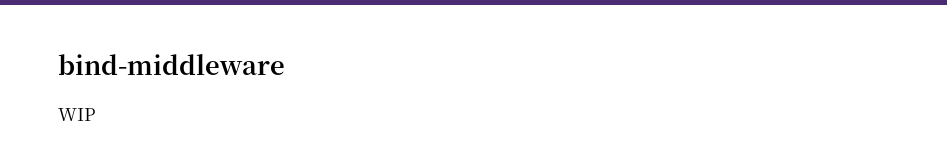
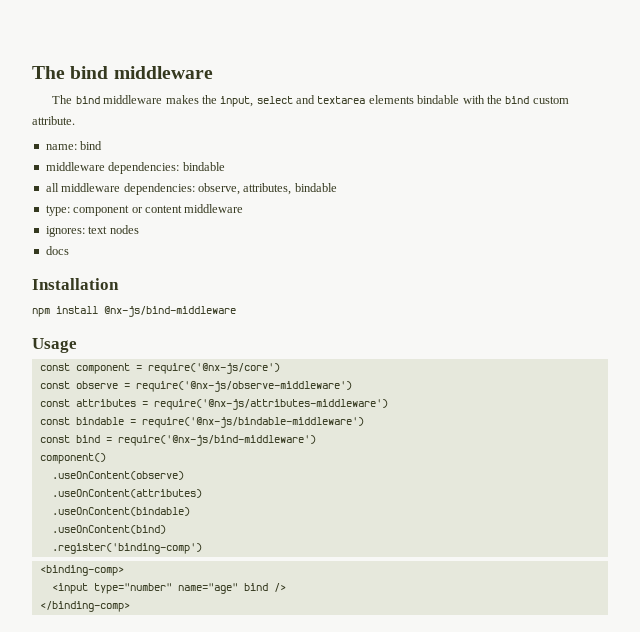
[58,54,285,75] [58,108,96,121] bind-middleware // WIP -> [32,66,213,79] [52,95,569,107] [32,116,75,125] [45,141,103,150] [45,162,225,174] [45,183,337,195] [45,204,244,216] [45,225,139,237] [45,246,69,255] [32,278,119,290] [32,306,236,317] [32,338,77,353] [39,363,280,374] [39,381,352,392] [39,399,388,410] [39,417,364,428] [39,435,316,446] [39,453,106,464] [51,471,184,480] [51,489,202,498] [51,507,190,516] [51,525,166,534] [51,543,202,554] [39,565,124,576] [51,583,286,594] [39,601,130,612] The bind middleware // The bind middleware makes the input, select and textarea elements bindable with the bind custom attribute. // name: bind // middleware dependencies: bindable // all middleware dependencies: observe, attributes, bindable // type: component or content middleware // ignores: text nodes // docs // Installation // npm install @nx-js/bind-middleware // Usage // const component = require('@nx-js/core') // const observe = require('@nx-js/observe-middleware') // const attributes = require('@nx-js/attributes-middleware') // const bindable = require('@nx-js/bindable-middleware') // const bind = require('@nx-js/bind-middleware') // component() // .useOnContent(observe) // .useOnContent(attributes) // .useOnContent(bindable) // .useOnContent(bind) // .register('binding-comp') // <binding-comp> // <input type="number" name="age" bind /> // </binding-comp>

